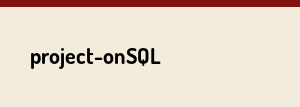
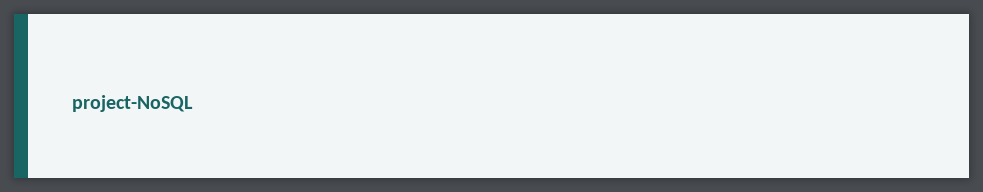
[30,48,161,69] project-onSQL -> [72,95,193,112] project-NoSQL

